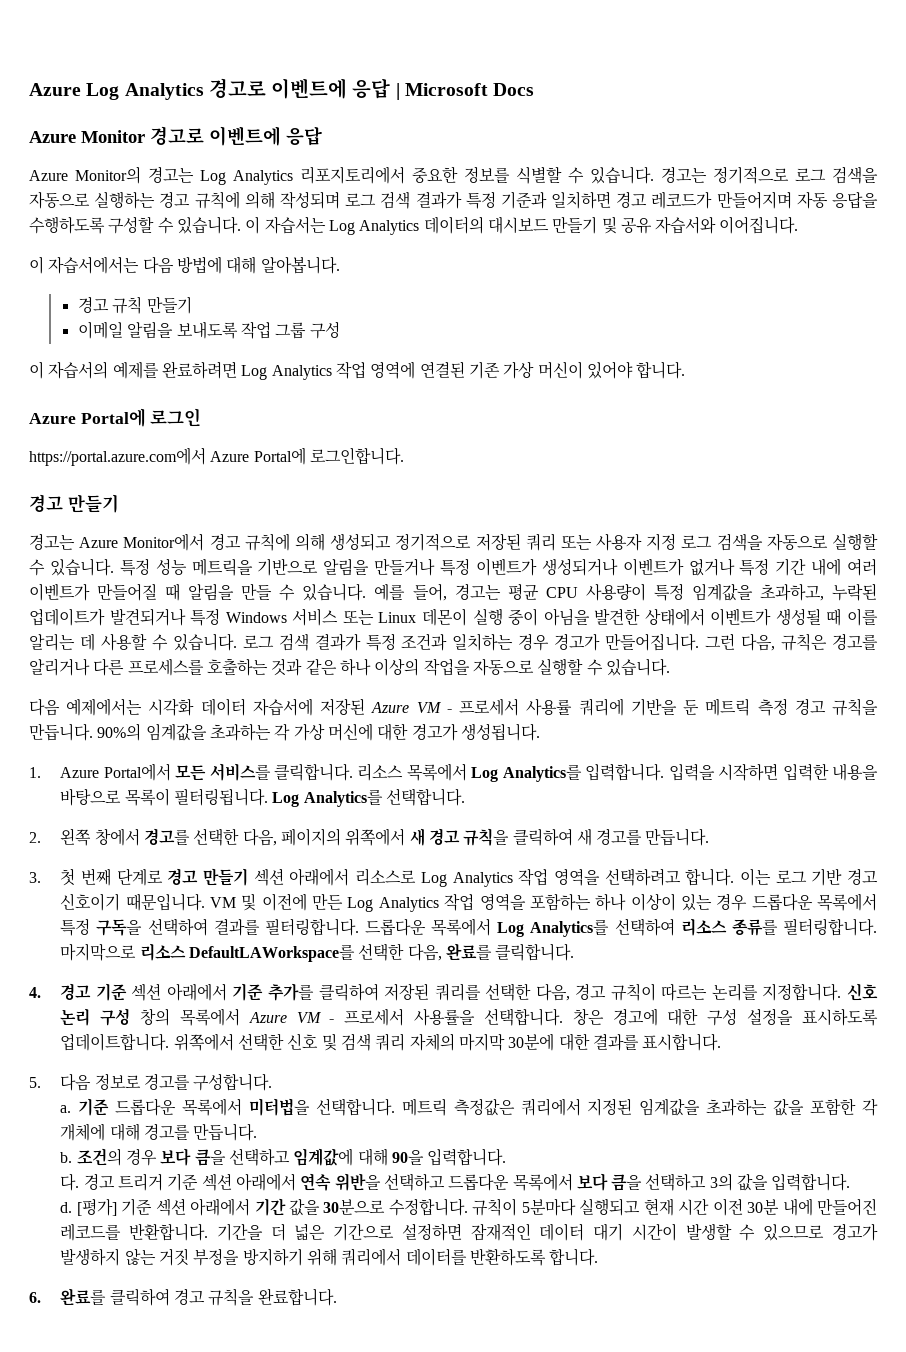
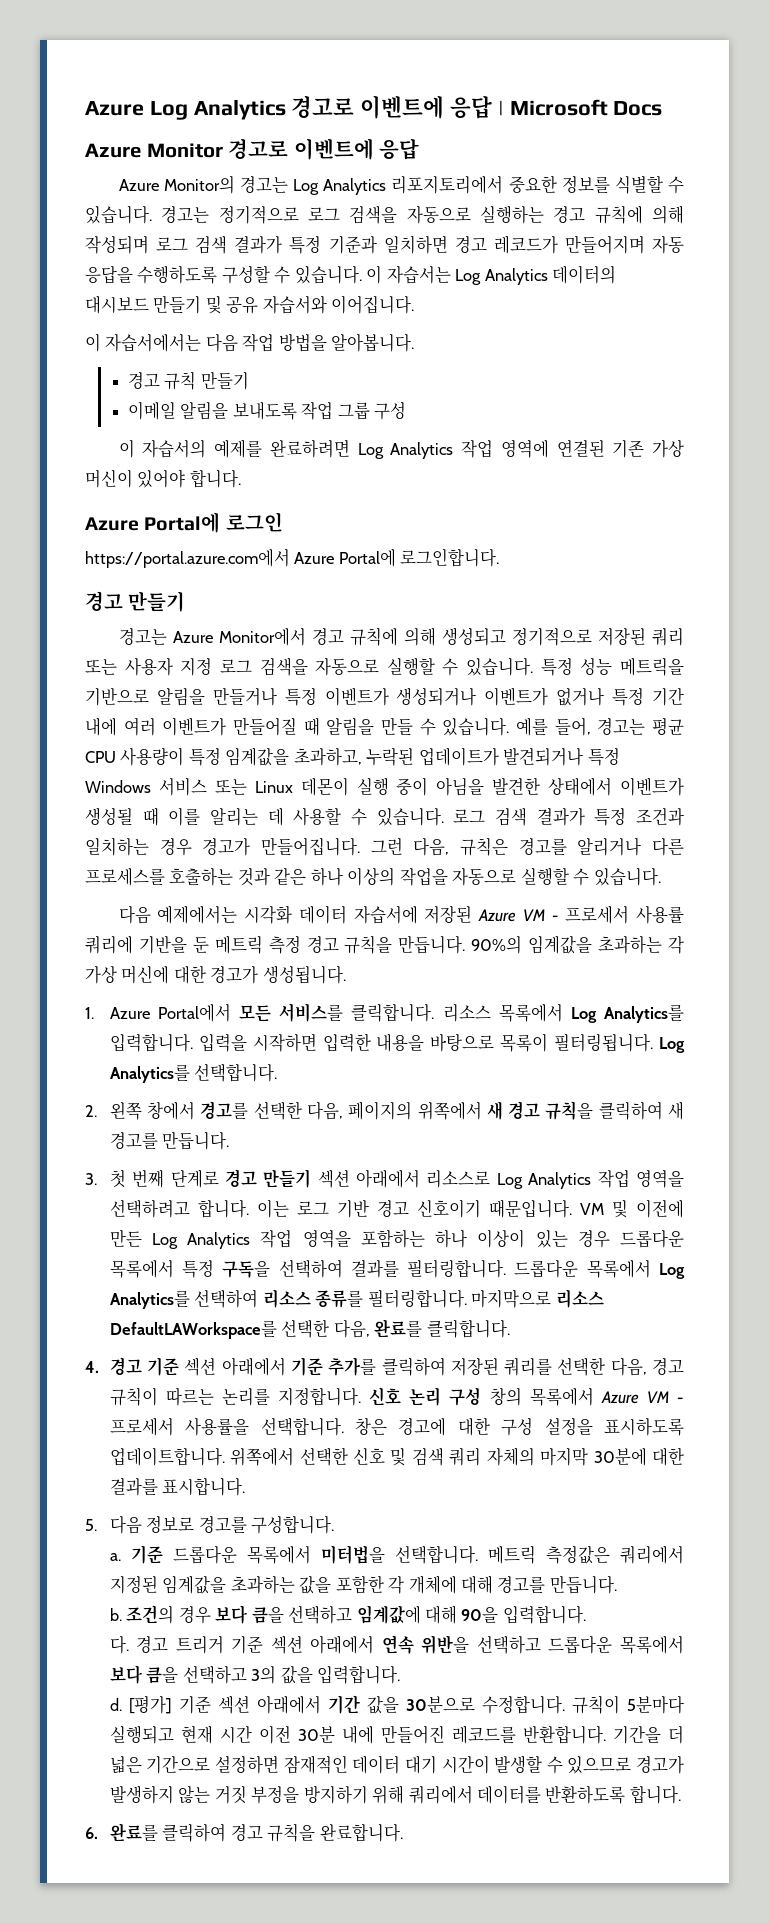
[176,256,257,274] 방법에 대해 -> [242,333,327,352] 작업 방법을

